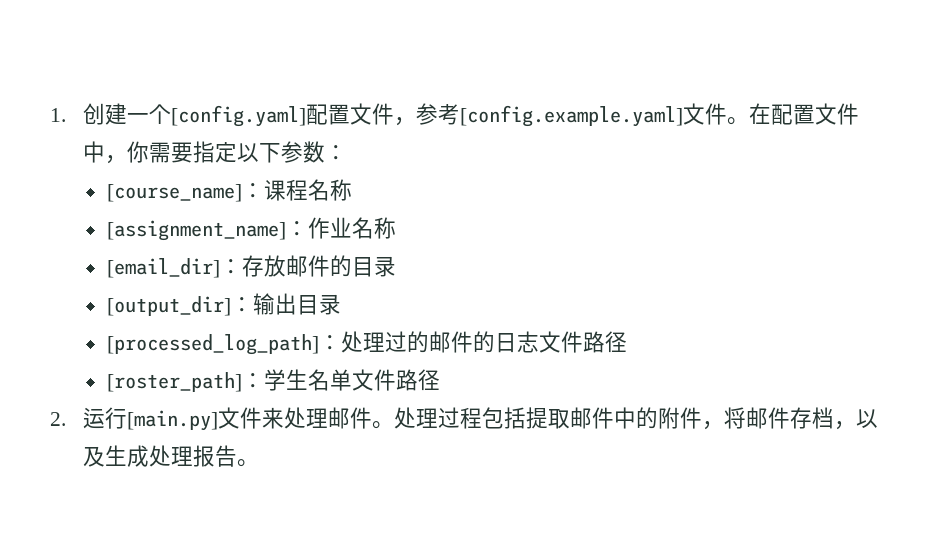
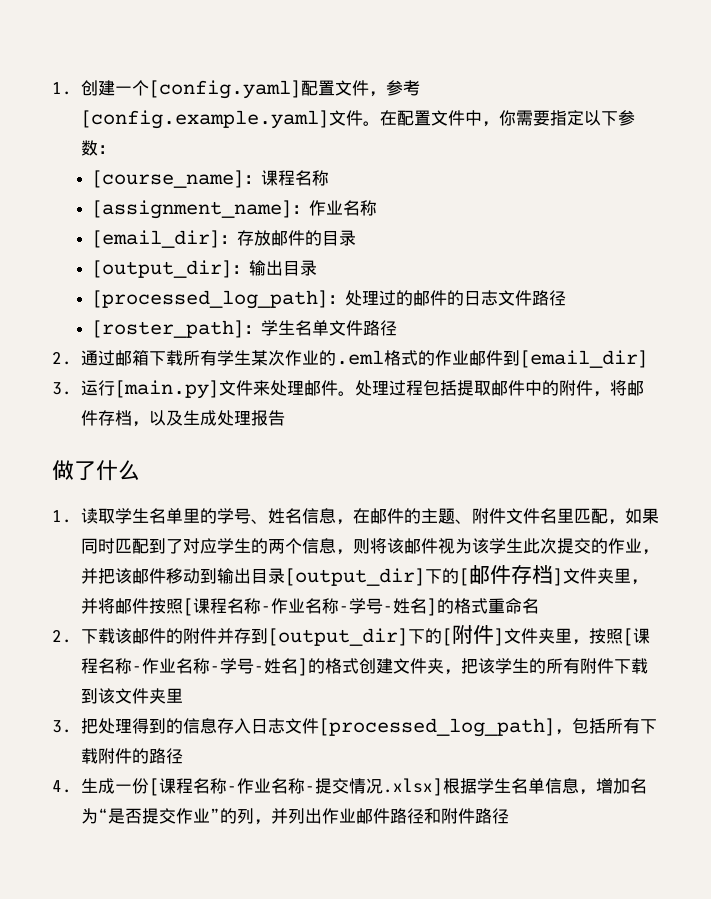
(66, 419) none -> [80,350,648,368] [52,382,72,395] 通过邮箱下载所有学生某次作业的.eml格式的作业邮件到[email_dir] // 3.
[237,459,260,467] 。 -> [52,460,140,481] [52,508,659,525] [80,538,659,555] [80,564,648,586] [80,598,539,616] [52,624,650,646] [80,658,648,676] [80,688,183,704] [52,718,657,737] [80,748,183,764] [52,778,647,796] [80,808,509,825] // 做了什么 // 1.读取学生名单里的学号、姓名信息，在邮件的主题、附件文件名里匹配，如果同时匹配到了对应学生的两个信息，则将该邮件视为该学生此次提交的作业，并把该邮件移动到输出目录[output_dir]下的[邮件存档]文件夹里，并将邮件按照[课程名称-作业名称-学号-姓名]的格式重命名 // 2.下载该邮件的附件并存到[output_dir]下的[附件]文件夹里，按照[课程名称-作业名称-学号-姓名]的格式创建文件夹，把该学生的所有附件下载到该文件夹里 // 3.把处理得到的信息存入日志文件[processed_log_path]，包括所有下载附件的路径 // 4.生成一份[课程名称-作业名称-提交情况.xlsx]根据学生名单信息，增加名为“是否提交作业”的列，并列出作业邮件路径和附件路径

